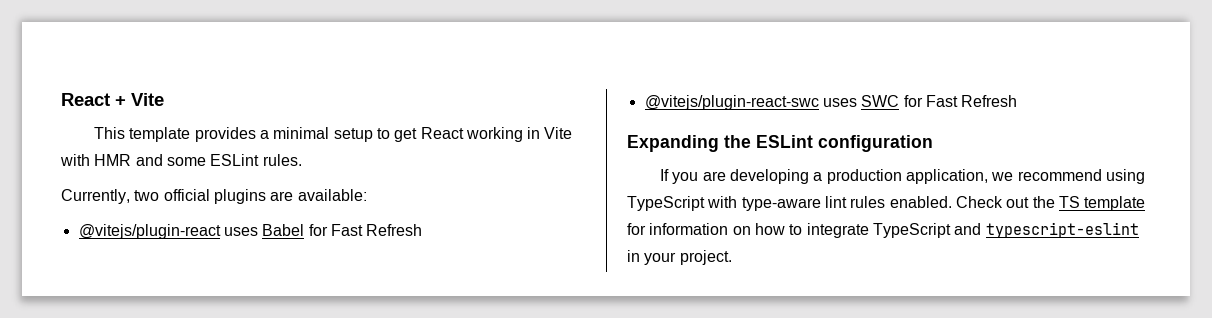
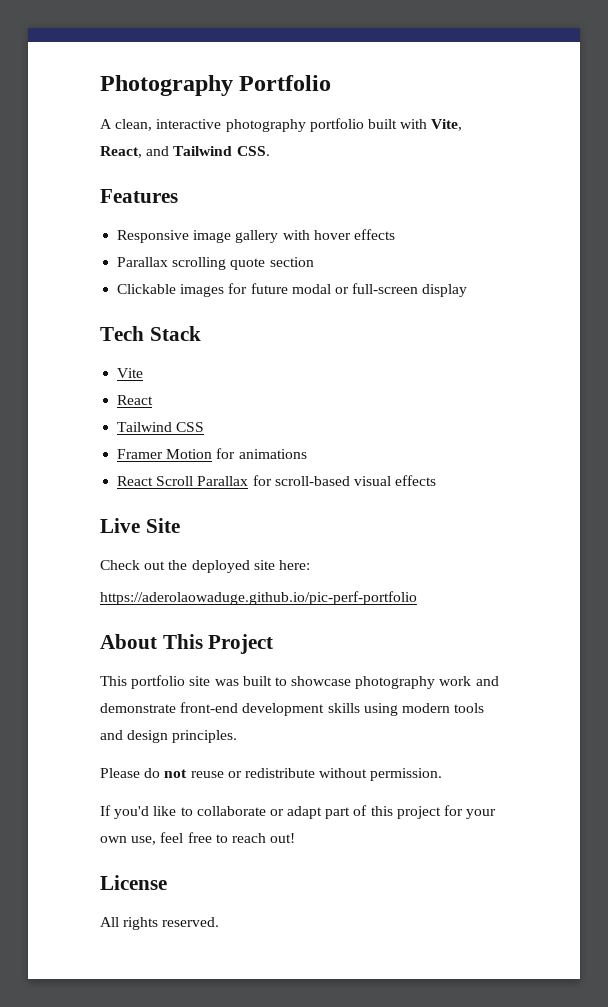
[61,93,164,106] [93,127,573,142] [60,154,302,166] [61,189,367,204] [78,224,423,239] [644,95,1018,110] [627,135,933,152] [659,169,1145,184] [627,196,1146,211] [627,222,1139,238] [627,250,732,265] React + Vite // This template provides a minimal setup to get React working in Vite with HMR and some ESLint rules. // Currently, two official plugins are available: // @vitejs/plugin-react uses Babel for Fast Refresh // @vitejs/plugin-react-swc uses SWC for Fast Refresh // Expanding the ESLint configuration // If you are developing a production application, we recommend using TypeScript with type-aware lint rules enabled. Check out the TS template for information on how to integrate TypeScript and typescript-eslint in your project. -> [100,75,332,96] [100,118,463,132] [100,146,270,158] [100,189,178,203] [117,229,395,243] [117,257,314,270] [117,283,468,297] [100,326,201,341] [117,368,144,378] [117,395,154,405] [117,422,205,432] [117,448,307,459] [117,475,437,486] [100,518,180,533] [100,560,310,573] [100,591,417,605] [100,634,274,654] [100,675,499,689] [100,702,485,716] [100,730,238,743] [100,768,443,781] [100,805,497,819] [100,832,296,845] [100,875,167,890] [100,917,220,930] Photography Portfolio // A clean, interactive photography portfolio built with Vite, React, and Tailwind CSS. // Features // Responsive image gallery with hover effects // Parallax scrolling quote section // Clickable images for future modal or full-screen display // Tech Stack // Vite // React // Tailwind CSS // Framer Motion for animations // React Scroll Parallax for scroll-based visual effects // Live Site // Check out the deployed site here: // https://aderolaowaduge.github.io/pic-perf-portfolio // About This Project // This portfolio site was built to showcase photography work and demonstrate front-end development skills using modern tools and design principles. // Please do not reuse or redistribute without permission. // If you'd like to collaborate or adapt part of this project for your own use, feel free to reach out! // License // All rights reserved.

